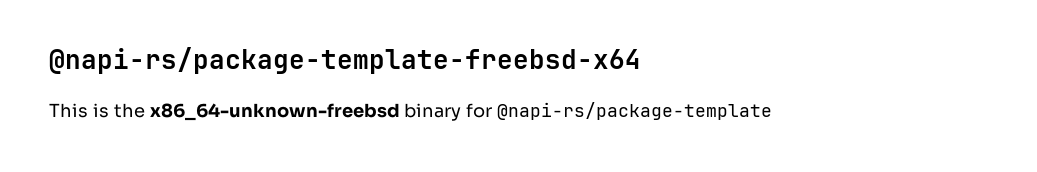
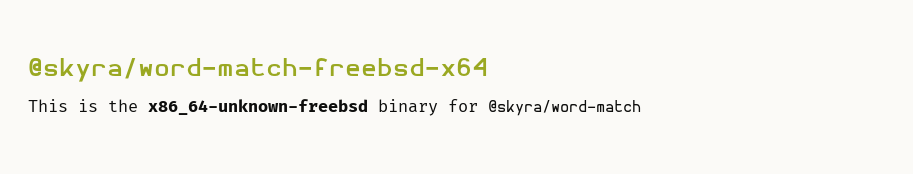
[49,47,641,74] @napi-rs/package-template-freebsd-x64 -> [28,58,488,82] @skyra/word-match-freebsd-x64
[497,102,773,120] @napi-rs/package-template -> [488,100,641,116] @skyra/word-match

